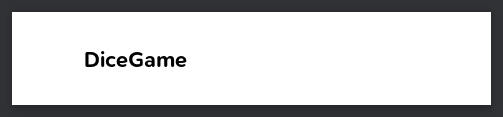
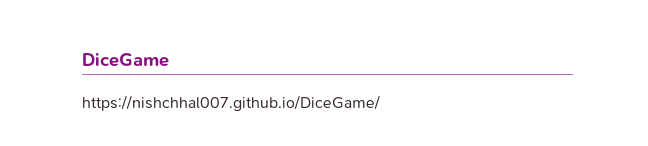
(187, 59) none -> [82,95,380,111] // https://nishchhal007.github.io/DiceGame/

